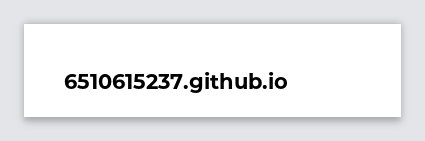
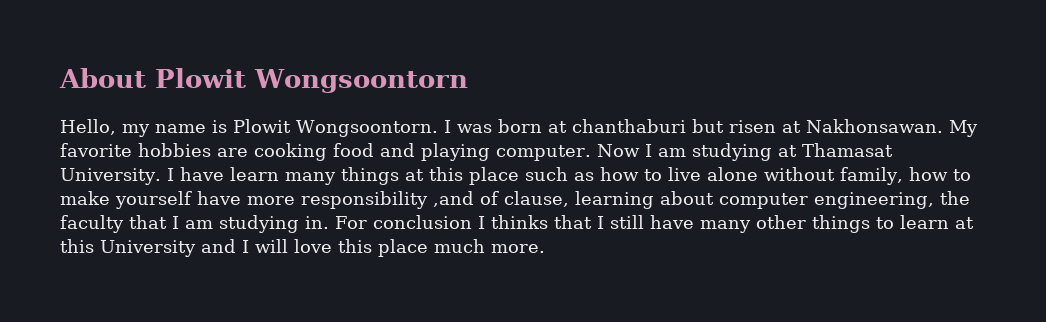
[64,72,288,93] 6510615237.github.io -> [59,68,468,93] [60,119,978,137] [60,143,893,161] [60,167,971,185] [60,191,970,209] [60,215,974,233] [60,239,545,257] About Plowit Wongsoontorn // Hello, my name is Plowit Wongsoontorn. I was born at chanthaburi but risen at Nakhonsawan. My favorite hobbies are cooking food and playing computer. Now I am studying at Thamasat University. I have learn many things at this place such as how to live alone without family, how to make yourself have more responsibility ,and of clause, learning about computer engineering, the faculty that I am studying in. For conclusion I thinks that I still have many other things to learn at this University and I will love this place much more.

